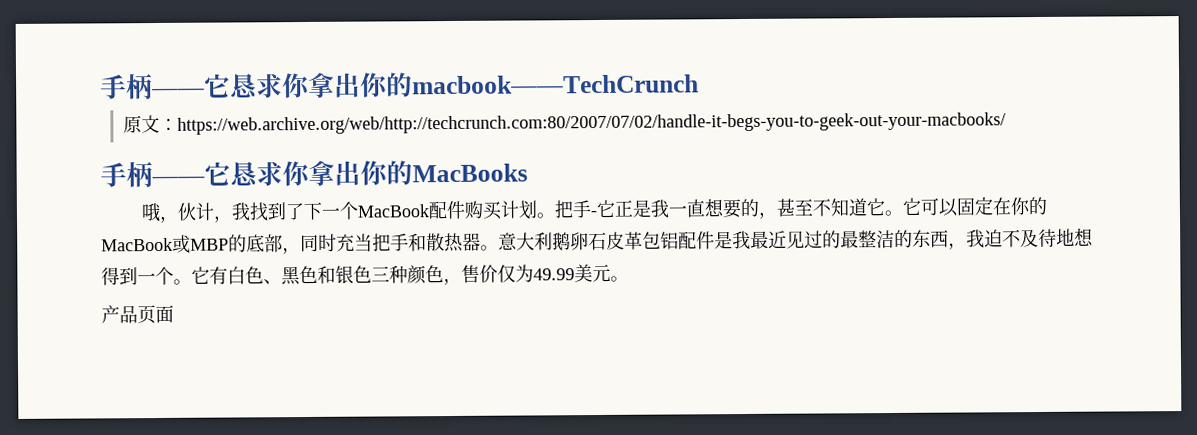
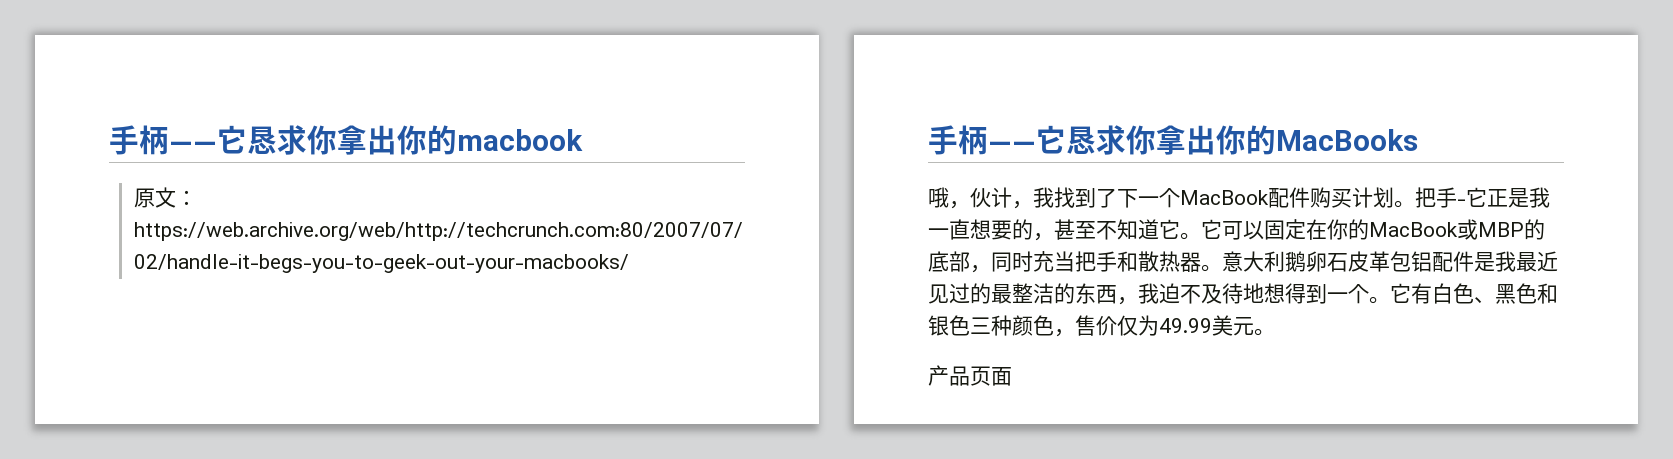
[100,72,699,100] 手柄——它恳求你拿出你的macbook——TechCrunch -> [109,125,583,155] 手柄——它恳求你拿出你的macbook

